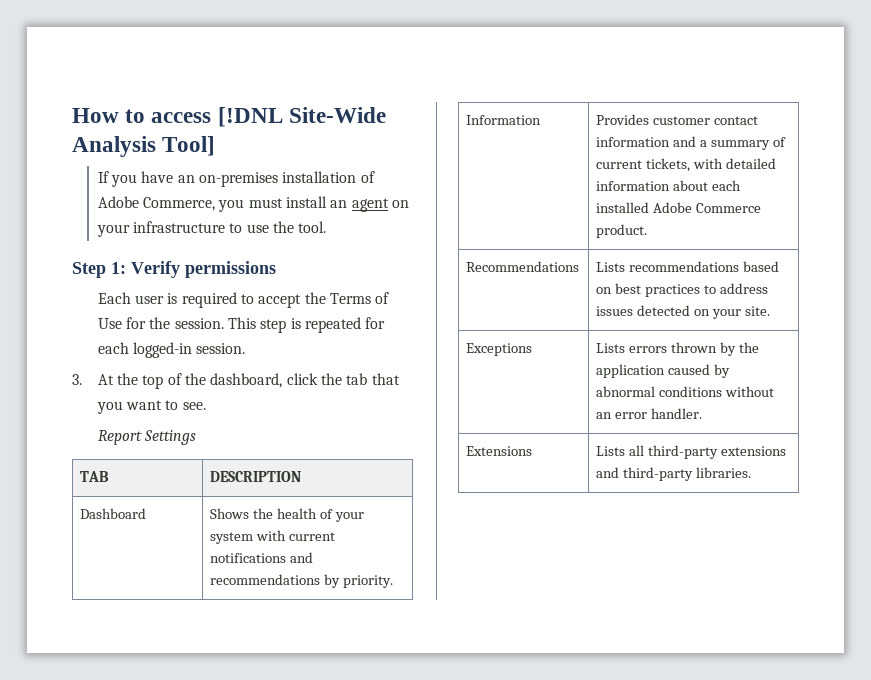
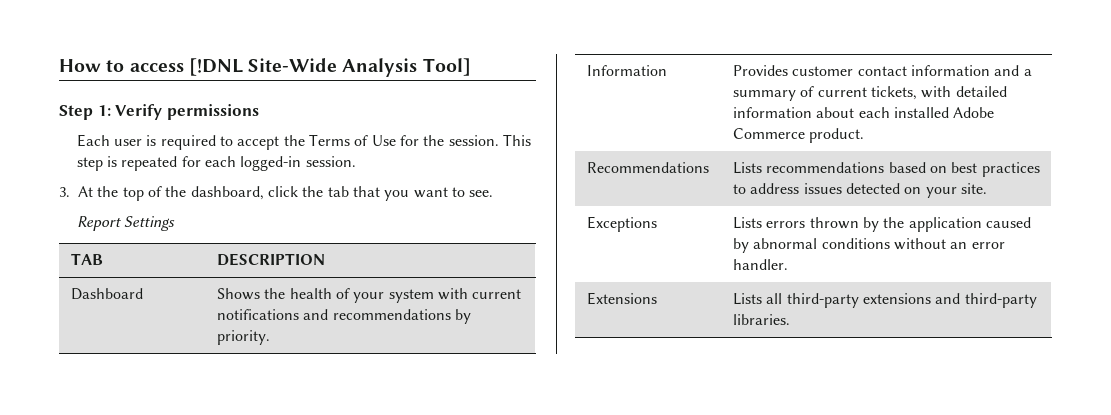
[97,171,375,187] [97,196,409,212] [96,221,327,237] // If you have an on-premises installation of Adobe Commerce, you must install an agent on your infrastructure to use the tool. -> (471, 67) none

